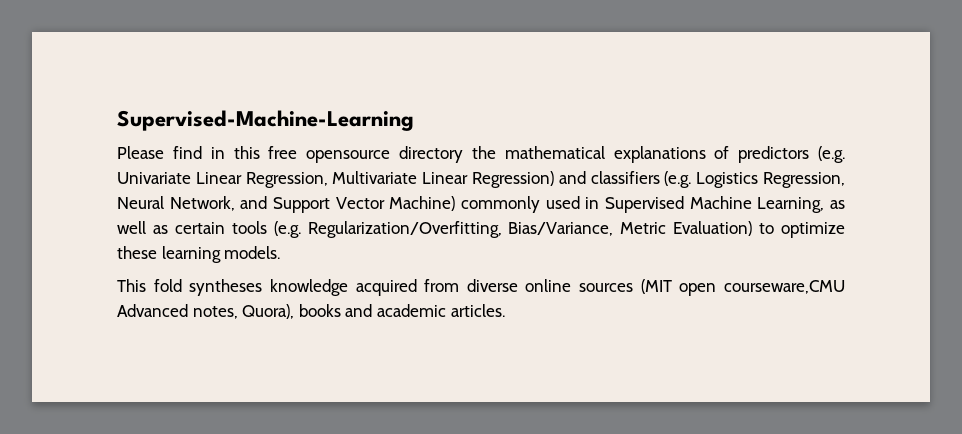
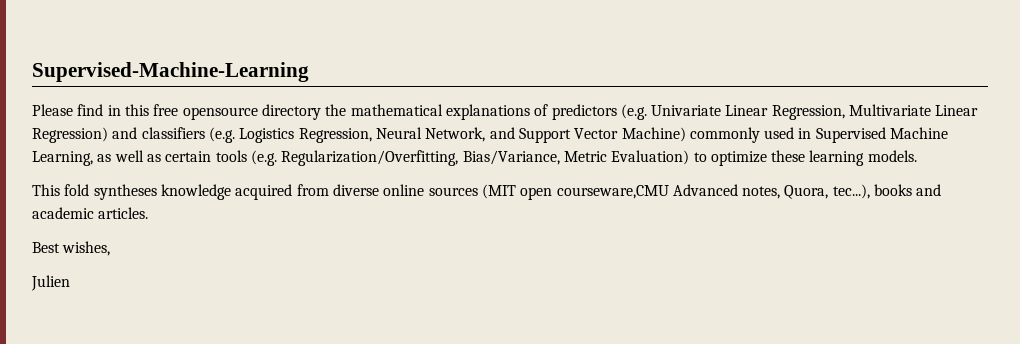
[242,304,295,319] Quora), -> [784,184,870,199] Quora, tec...),
(505, 310) none -> [32,241,111,256] [31,275,70,291] // Best wishes, // Julien

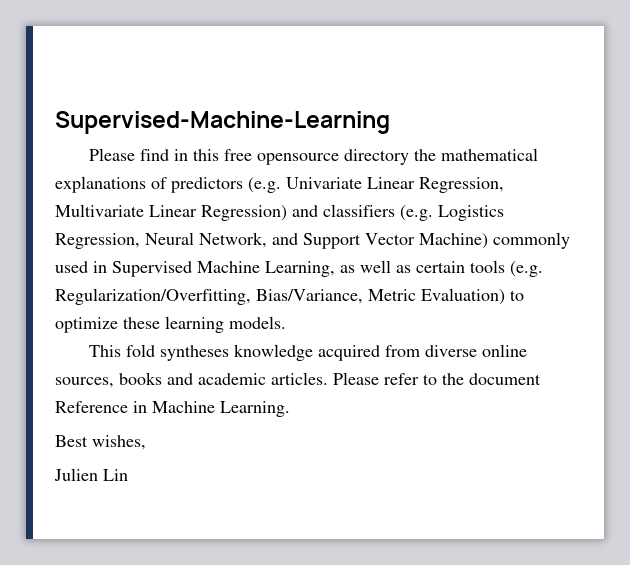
[428,184,942,200] [32,207,149,219] sources (MIT open courseware,CMU Advanced notes, Quora, tec...), books and academic articles. -> [55,372,541,388] [55,401,290,417] sources, books and academic articles. Please refer to the document Reference in Machine Learning.
(70, 283) none -> [103,469,128,481] Lin

